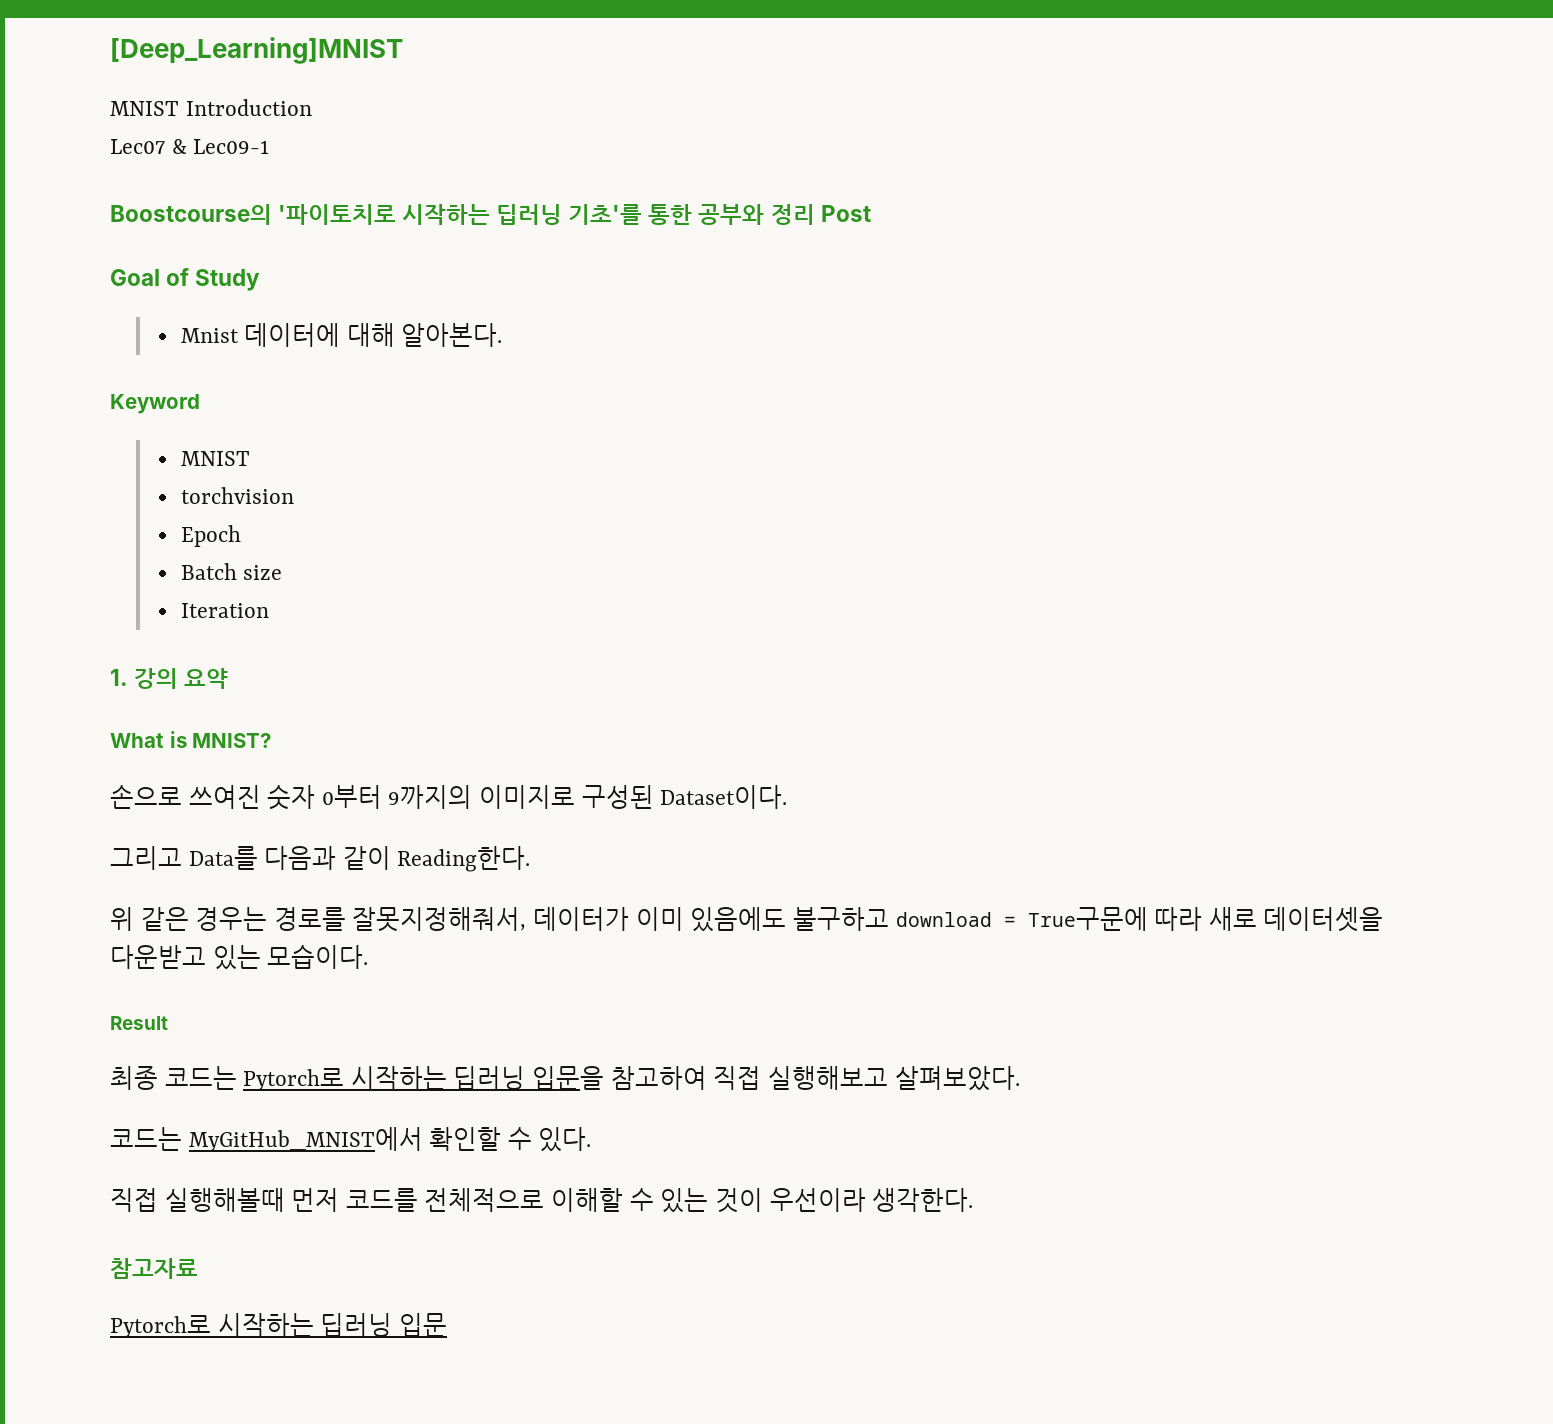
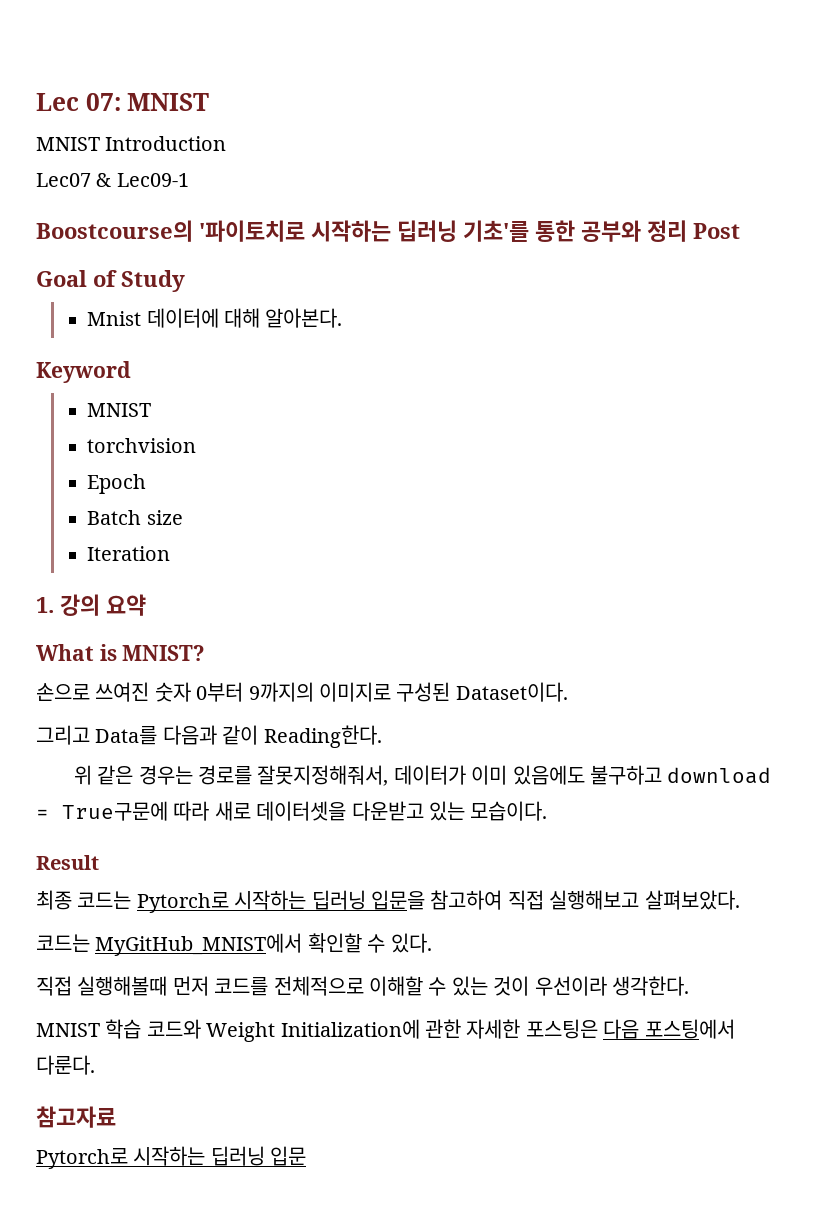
[110,37,403,64] [Deep_Learning]MNIST -> [36,93,210,111] Lec 07: MNIST
(974, 1200) none -> [36,1019,735,1042] [36,1055,95,1075] // MNIST 학습 코드와 Weight Initialization에 관한 자세한 포스팅은 다음 포스팅에서 다룬다.

